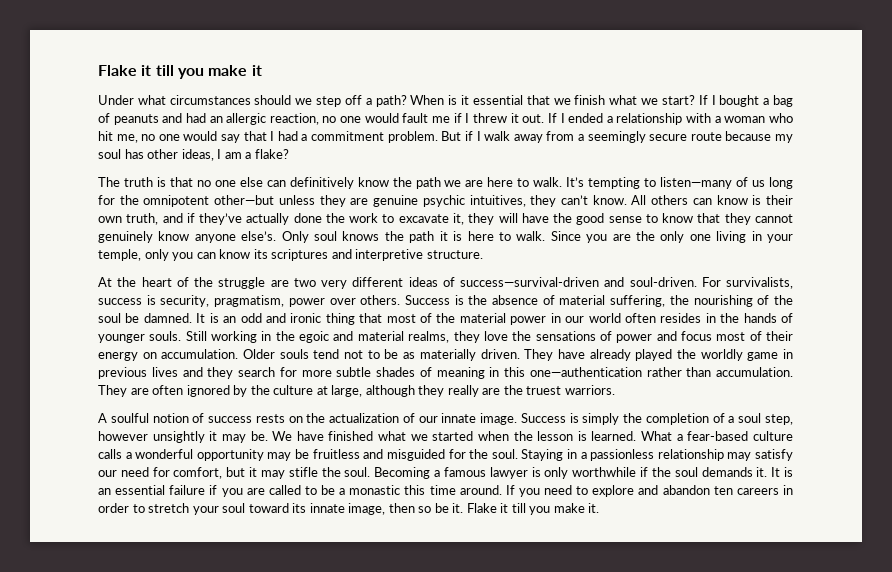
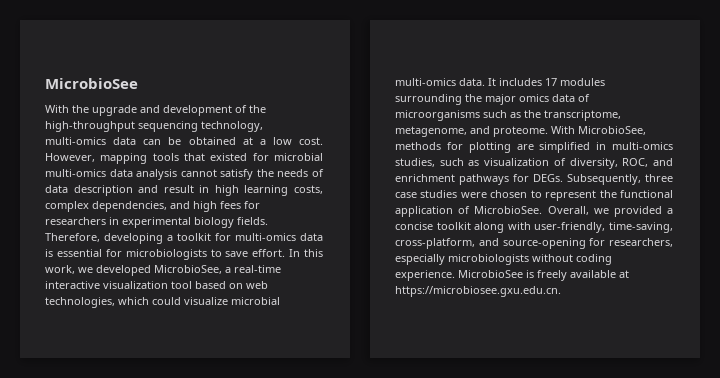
[98,65,262,79] [98,95,794,107] [98,113,793,125] [98,131,793,143] [98,149,289,161] [98,177,793,189] [98,195,793,207] [98,213,793,225] [98,231,793,243] [98,249,483,261] [98,277,793,289] [98,295,794,307] [98,313,793,325] [98,331,794,343] [98,349,794,361] [98,367,793,379] [98,385,615,397] [98,413,794,425] [98,431,794,443] [98,449,793,461] [98,467,794,479] [98,485,794,497] [98,503,600,515] Flake it till you make it // Under what circumstances should we step off a path? When is it essential that we finish what we start? If I bought a bag of peanuts and had an allergic reaction, no one would fault me if I threw it out. If I ended a relationship with a woman who hit me, no one would say that I had a commitment problem. But if I walk away from a seemingly secure route because my soul has other ideas, I am a flake? // The truth is that no one else can definitively know the path we are here to walk. It’s tempting to listen—many of us long for the omnipotent other—but unless they are genuine psychic intuitives, they can’t know. All others can know is their own truth, and if they’ve actually done the work to excavate it, they will have the good sense to know that they cannot genuinely know anyone else’s. Only soul knows the path it is here to walk. Since you are the only one living in your temple, only you can know its scriptures and interpretive structure. // At the heart of the struggle are two very different ideas of success—survival-driven and soul-driven. For survivalists, success is security, pragmatism, power over others. Success is the absence of material suffering, the nourishing of the soul be damned. It is an odd and ironic thing that most of the material power in our world often resides in the hands of younger souls. Still working in the egoic and material realms, they love the sensations of power and focus most of their energy on accumulation. Older souls tend not to be as materially driven. They have already played the worldly game in previous lives and they search for more subtle shades of meaning in this one—authentication rather than accumulation. They are often ignored by the culture at large, although they really are the truest warriors. // A soulful notion of success rests on the actualization of our innate image. Success is simply the completion of a soul step, however unsightly it may be. We have finished what we started when the lesson is learned. What a fear-based culture calls a wonderful opportunity may be fruitless and misguided for the soul. Staying in a passionless relationship may satisfy our need for comfort, but it may stifle the soul. Becoming a famous lawyer is only worthwhile if the soul demands it. It is an essential failure if you are called to be a monastic this time around. If you need to explore and abandon ten careers in order to stretch your soul toward its innate image, then so be it. Flake it till you make it. -> [45,78,138,89] [45,105,266,116] [45,121,263,132] [45,137,323,145] [45,153,324,164] [45,169,324,180] [45,185,324,196] [45,201,260,212] [45,217,268,228] [45,233,323,244] [45,249,323,260] [45,265,281,276] [45,281,268,289] [45,297,280,308] [395,78,605,86] [395,94,590,105] [395,110,621,121] [395,126,646,137] [395,142,673,153] [395,158,673,169] [395,174,673,185] [395,190,673,201] [395,206,673,217] [395,222,673,233] [395,238,673,249] [395,254,612,265] [395,270,629,281] [395,286,561,297] MicrobioSee // With the upgrade and development of the high-throughput sequencing technology, multi-omics data can be obtained at a low cost. However, mapping tools that existed for microbial multi-omics data analysis cannot satisfy the needs of data description and result in high learning costs, complex dependencies, and high fees for researchers in experimental biology fields. Therefore, developing a toolkit for multi-omics data is essential for microbiologists to save effort. In this work, we developed MicrobioSee, a real-time interactive visualization tool based on web technologies, which could visualize microbial multi-omics data. It includes 17 modules surrounding the major omics data of microorganisms such as the transcriptome, metagenome, and proteome. With MicrobioSee, methods for plotting are simplified in multi-omics studies, such as visualization of diversity, ROC, and enrichment pathways for DEGs. Subsequently, three case studies were chosen to represent the functional application of MicrobioSee. Overall, we provided a concise toolkit along with user-friendly, time-saving, cross-platform, and source-opening for researchers, especially microbiologists without coding experience. MicrobioSee is freely available at https://microbiosee.gxu.edu.cn.

